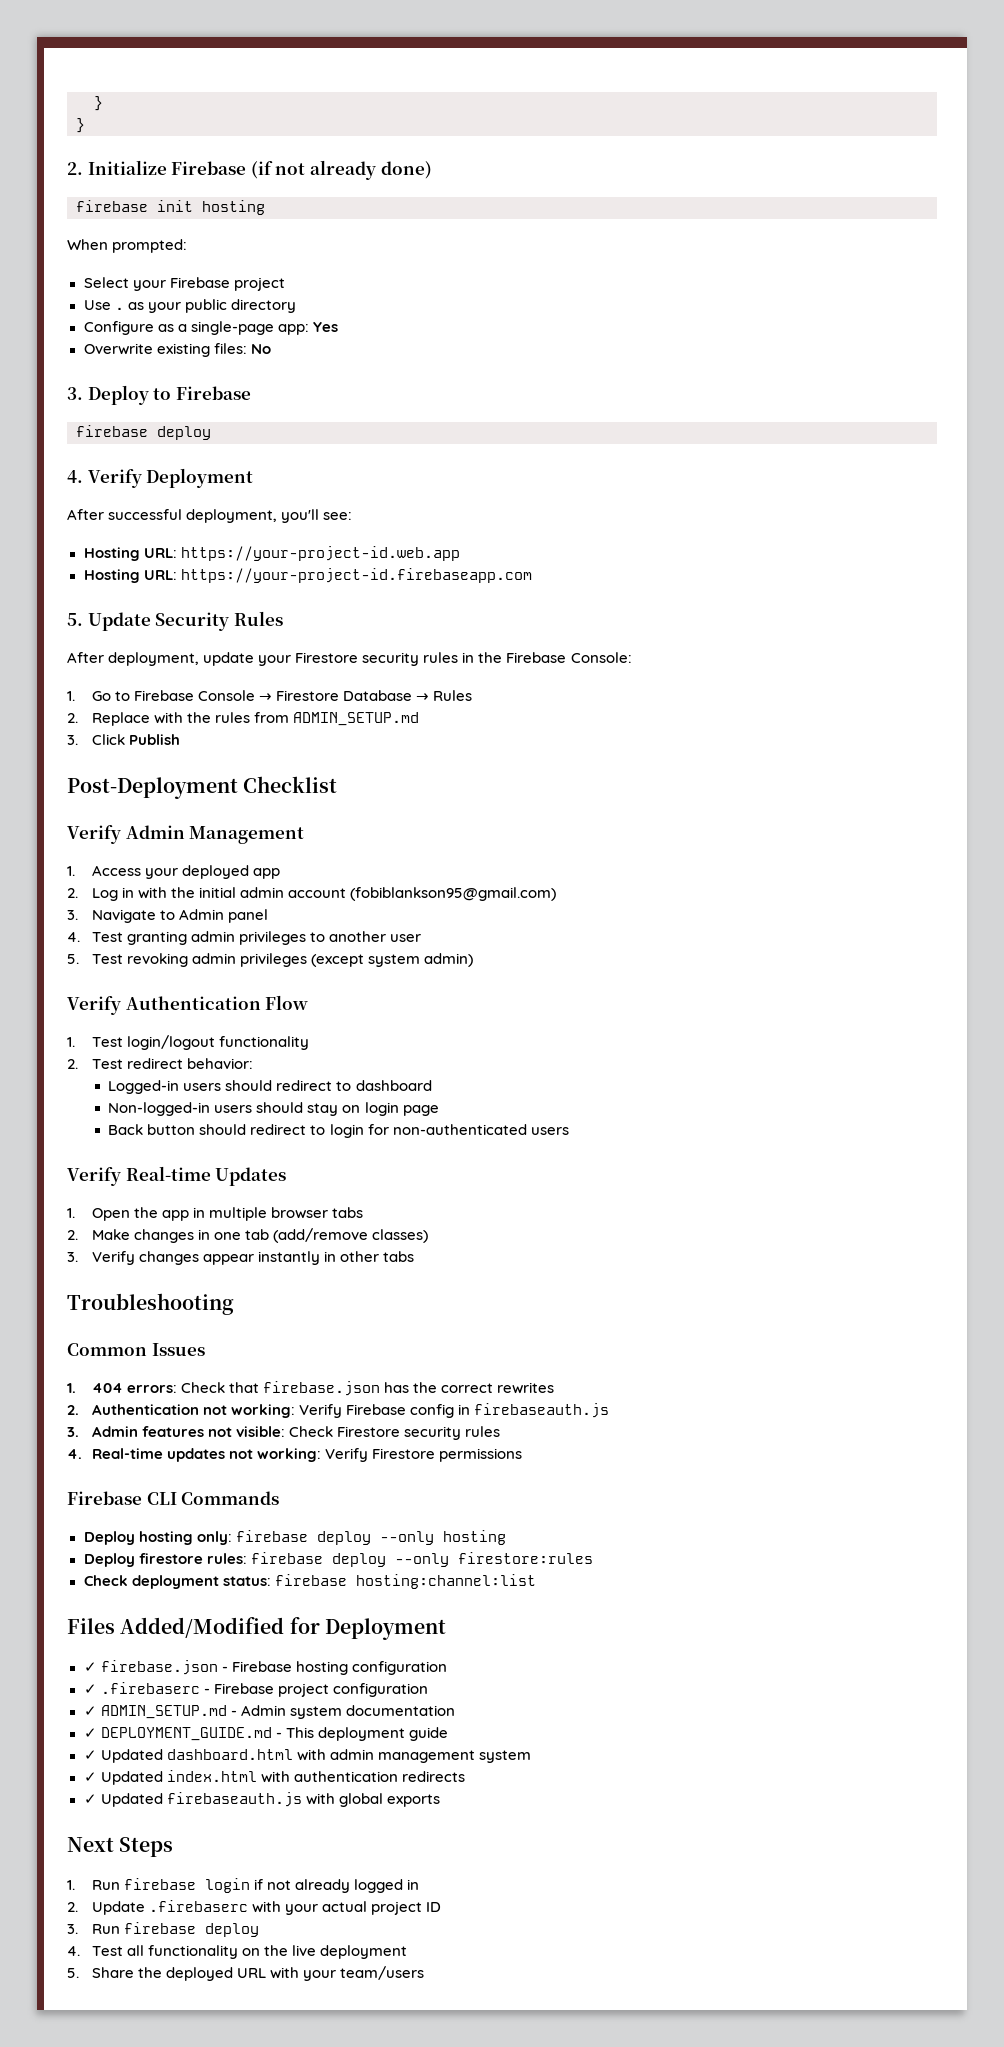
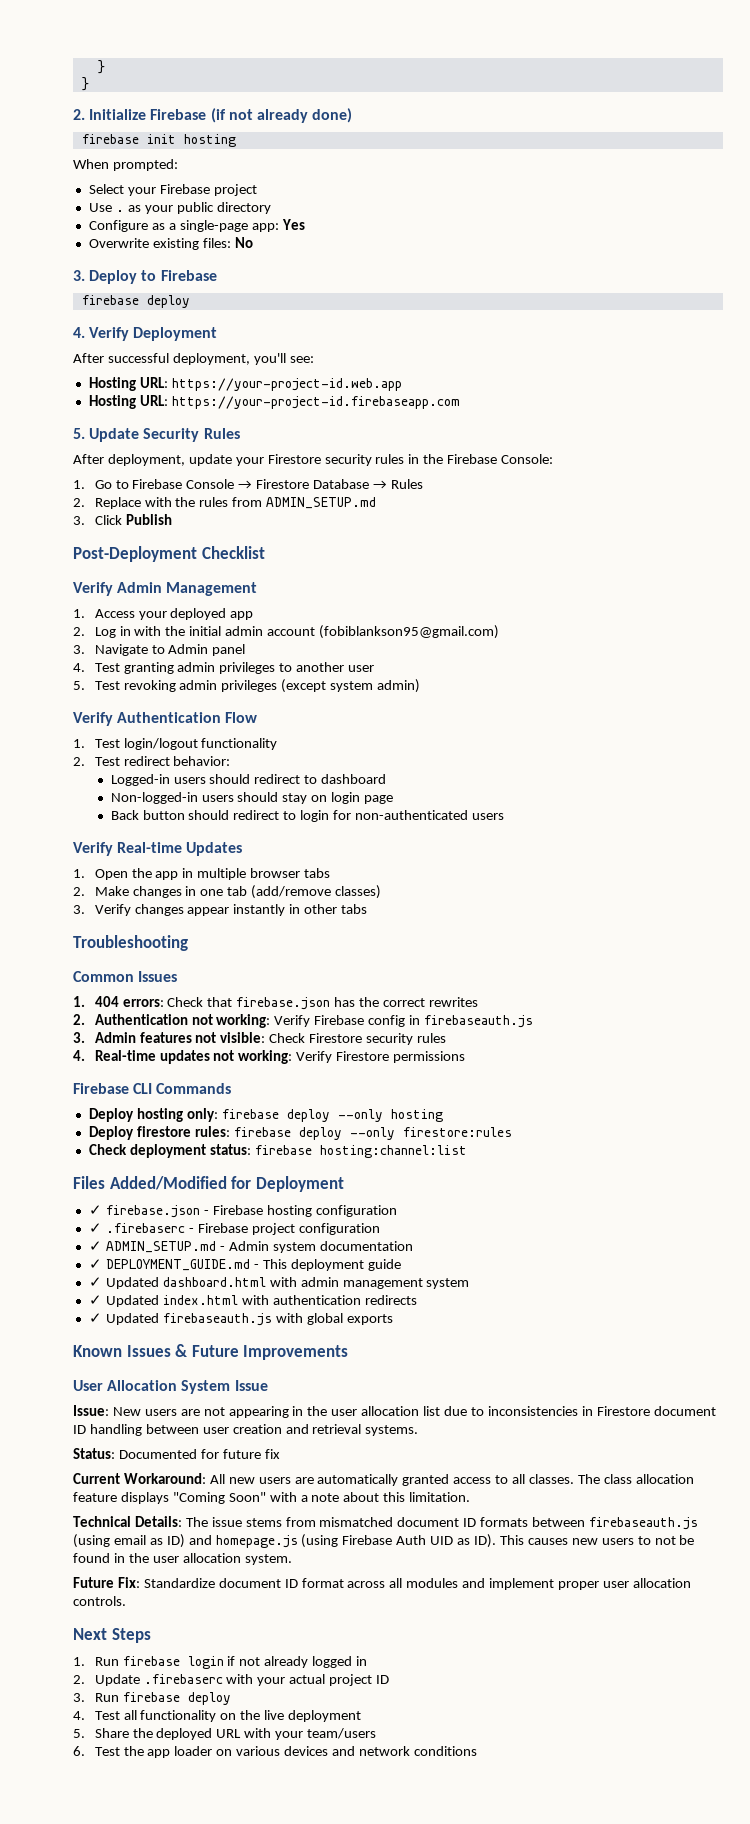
(440, 1800) none -> [73,1344,349,1360] [73,1380,268,1394] [73,1405,716,1418] [73,1424,419,1436] [73,1448,280,1459] [73,1473,694,1486] [73,1492,471,1504] [73,1516,699,1530] [73,1534,695,1548] [73,1553,292,1565] [73,1577,691,1590] [73,1596,126,1606] // Known Issues & Future Improvements // User Allocation System Issue // Issue: New users are not appearing in the user allocation list due to inconsistencies in Firestore document ID handling between user creation and retrieval systems. // Status: Documented for future fix // Current Workaround: All new users are automatically granted access to all classes. The class allocation feature displays "Coming Soon" with a note about this limitation. // Technical Details: The issue stems from mismatched document ID formats between firebaseauth.js (using email as ID) and homepage.js (using Firebase Auth UID as ID). This causes new users to not be found in the user allocation system. // Future Fix: Standardize document ID format across all modules and implement proper user allocation controls.
(425, 1973) none -> [73,1746,477,1758] // 6. Test the app loader on various devices and network conditions

